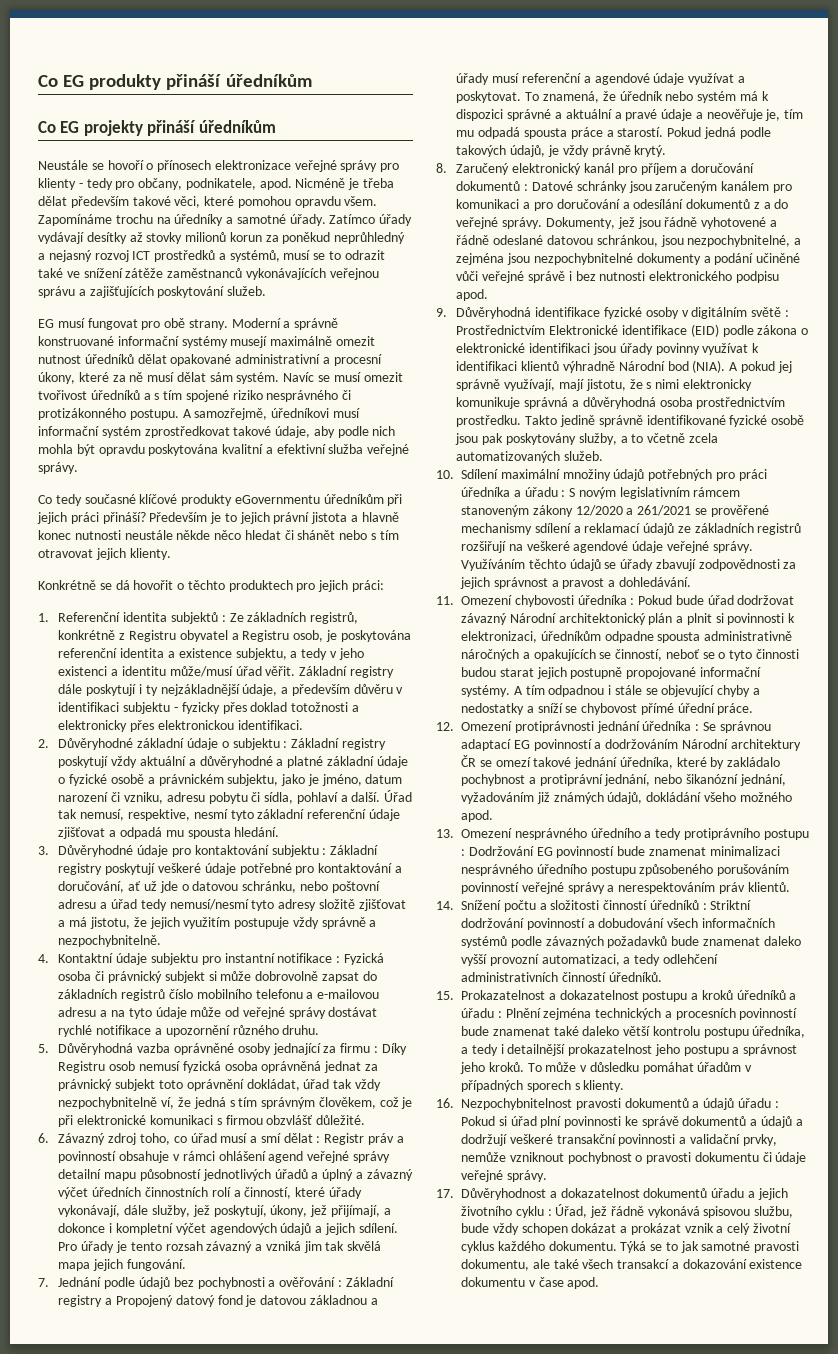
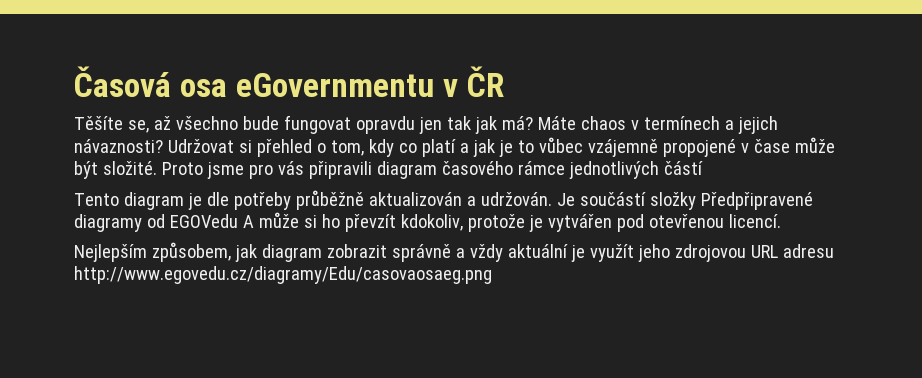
[38,74,312,90] [38,120,276,136] [38,160,400,172] [38,178,395,190] [38,196,378,208] [38,214,413,226] [38,232,406,244] [38,250,385,262] [38,268,379,280] [38,286,267,298] [38,318,339,330] [38,336,375,348] [38,354,382,366] [38,372,403,384] [38,390,352,402] [38,408,360,420] [38,426,396,438] [38,444,410,456] [38,462,78,474] [38,494,403,506] [37,512,399,524] [38,530,399,540] [38,548,171,560] [38,580,385,592] [38,612,359,624] [58,630,411,642] [58,648,364,660] [58,666,394,678] [58,684,404,696] [58,702,359,714] [58,720,303,732] [38,738,386,750] [58,756,408,768] [58,774,403,786] [58,790,413,804] [58,809,400,821] [58,827,280,839] [38,845,379,857] [58,863,402,875] [58,881,380,893] [58,899,406,911] [58,917,377,929] [58,935,162,947] [38,953,384,965] [58,971,377,983] [58,989,380,1001] [58,1007,378,1019] [58,1025,320,1037] [38,1043,407,1055] [58,1061,378,1073] [58,1079,381,1091] [58,1097,413,1109] [58,1115,366,1127] [38,1133,404,1145] [58,1151,390,1163] [58,1169,413,1181] [58,1187,362,1199] [58,1205,391,1217] [58,1223,398,1235] [58,1241,382,1253] [58,1259,186,1271] [38,1277,394,1289] [58,1295,378,1307] [456,73,745,85] [456,91,769,103] [456,109,804,121] [456,127,771,139] [456,145,667,157] [436,163,755,175] [456,181,792,193] [456,199,789,211] [456,217,777,229] [456,235,802,247] [456,253,801,265] [456,271,779,283] [456,289,489,301] [436,307,789,319] [456,324,809,337] [456,343,760,355] [456,360,792,373] [456,379,752,391] [456,397,786,409] [456,415,805,427] [455,433,718,445] [456,451,604,463] [436,469,767,481] [461,487,741,499] [461,505,769,517] [461,523,802,535] [461,541,753,553] [461,559,797,571] [460,577,691,589] [436,595,795,607] [461,613,796,625] [461,631,793,643] [461,649,800,661] [461,667,761,679] [461,685,761,697] [461,703,754,715] [436,721,771,733] [461,739,801,751] [461,755,781,769] [461,774,786,786] [461,792,792,804] [461,810,493,822] [436,828,809,840] [461,846,780,858] [461,864,790,876] [461,882,790,894] [436,900,752,912] [461,918,775,930] [461,936,801,948] [461,954,718,966] [461,972,662,982] [436,990,797,1002] [461,1008,798,1020] [461,1026,806,1038] [461,1044,798,1056] [460,1062,753,1074] [461,1080,625,1092] [436,1098,779,1110] [461,1116,803,1128] [461,1134,777,1146] [461,1152,807,1164] [461,1170,547,1182] [436,1188,788,1200] [461,1204,794,1218] [461,1223,792,1235] [461,1241,800,1253] [461,1259,803,1271] [461,1277,600,1289] Co EG produkty přináší úředníkům // Co EG projekty přináší úředníkům // Neustále se hovoří o přínosech elektronizace veřejné správy pro klienty - tedy pro občany, podnikatele, apod. Nicméně je třeba dělat především takové věci, které pomohou opravdu všem. Zapomínáme trochu na úředníky a samotné úřady. Zatímco úřady vydávají desítky až stovky milionů korun za poněkud neprůhledný a nejasný rozvoj ICT prostředků a systémů, musí se to odrazit také ve snížení zátěže zaměstnanců vykonávajících veřejnou správu a zajišťujících poskytování služeb. // EG musí fungovat pro obě strany. Moderní a správně konstruované informační systémy musejí maximálně omezit nutnost úředníků dělat opakované administrativní a procesní úkony, které za ně musí dělat sám systém. Navíc se musí omezit tvořivost úředníků a s tím spojené riziko nesprávného či protizákonného postupu. A samozřejmě, úředníkovi musí informační systém zprostředkovat takové údaje, aby podle nich mohla být opravdu poskytována kvalitní a efektivní služba veřejné správy. // Co tedy současné klíčové produkty eGovernmentu úředníkům při jejich práci přináší? Především je to jejich právní jistota a hlavně konec nutnosti neustále někde něco hledat či shánět nebo s tím otravovat jejich klienty. // Konkrétně se dá hovořit o těchto produktech pro jejich práci: // 1. Referenční identita subjektů : Ze základních registrů, konkrétně z Registru obyvatel a Registru osob, je poskytována referenční identita a existence subjektu, a tedy v jeho existenci a identitu může/musí úřad věřit. Základní registry dále poskytují i ty nejzákladnější údaje, a především důvěru v identifikaci subjektu - fyzicky přes doklad totožnosti a elektronicky přes elektronickou identifikaci. // 2. Důvěryhodné základní údaje o subjektu : Základní registry poskytují vždy aktuální a důvěryhodné a platné základní údaje o fyzické osobě a právnickém subjektu, jako je jméno, datum narození či vzniku, adresu pobytu či sídla, pohlaví a další. Úřad tak nemusí, respektive, nesmí tyto základní referenční údaje zjišťovat a odpadá mu spousta hledání. // 3. Důvěryhodné údaje pro kontaktování subjektu : Základní registry poskytují veškeré údaje potřebné pro kontaktování a doručování, ať už jde o datovou schránku, nebo poštovní adresu a úřad tedy nemusí/nesmí tyto adresy složitě zjišťovat a má jistotu, že jejich využitím postupuje vždy správně a nezpochybnitelně. // 4. Kontaktní údaje subjektu pro instantní notifikace : Fyzická osoba či právnický subjekt si může dobrovolně zapsat do základních registrů číslo mobilního telefonu a e-mailovou adresu a na tyto údaje může od veřejné správy dostávat rychlé notifikace a upozornění různého druhu. // 5. Důvěryhodná vazba oprávněné osoby jednající za firmu : Díky Registru osob nemusí fyzická osoba oprávněná jednat za právnický subjekt toto oprávnění dokládat, úřad tak vždy nezpochybnitelně ví, že jedná s tím správným člověkem, což je při elektronické komunikaci s firmou obzvlášť důležité. // 6. Závazný zdroj toho, co úřad musí a smí dělat : Registr práv a povinností obsahuje v rámci ohlášení agend veřejné správy detailní mapu působností jednotlivých úřadů a úplný a závazný výčet úředních činnostních rolí a činností, které úřady vykonávají, dále služby, jež poskytují, úkony, jež přijímají, a dokonce i kompletní výčet agendových údajů a jejich sdílení. Pro úřady je tento rozsah závazný a vzniká jim tak skvělá mapa jejich fungování. // 7. Jednání podle údajů bez pochybnosti a ověřování : Základní registry a Propojený datový fond je datovou základnou a úřady musí referenční a agendové údaje využívat a poskytovat. To znamená, že úředník nebo systém má k dispozici správné a aktuální a pravé údaje a neověřuje je, tím mu odpadá spousta práce a starostí. Pokud jedná podle takových údajů, je vždy právně krytý. // 8. Zaručený elektronický kanál pro příjem a doručování dokumentů : Datové schránky jsou zaručeným kanálem pro komunikaci a pro doručování a odesílání dokumentů z a do veřejné správy. Dokumenty, jež jsou řádně vyhotovené a řádně odeslané datovou schránkou, jsou nezpochybnitelné, a zejména jsou nezpochybnitelné dokumenty a podání učiněné vůči veřejné správě i bez nutnosti elektronického podpisu apod. // 9. Důvěryhodná identifikace fyzické osoby v digitálním světě : Prostřednictvím Elektronické identifikace (EID) podle zákona o elektronické identifikaci jsou úřady povinny využívat k identifikaci klientů výhradně Národní bod (NIA). A pokud jej správně využívají, mají jistotu, že s nimi elektronicky komunikuje správná a důvěryhodná osoba prostřednictvím prostředku. Takto jedině správně identifikované fyzické osobě jsou pak poskytovány služby, a to včetně zcela automatizovaných služeb. // 10. Sdílení maximální množiny údajů potřebných pro práci úředníka a úřadu : S novým legislativním rámcem stanoveným zákony 12/2020 a 261/2021 se prověřené mechanismy sdílení a reklamací údajů ze základních registrů rozšiřují na veškeré agendové údaje veřejné správy. Využíváním těchto údajů se úřady zbavují zodpovědnosti za jejich správnost a pravost a dohledávání. // 11. Omezení chybovosti úředníka : Pokud bude úřad dodržovat závazný Národní architektonický plán a plnit si povinnosti k elektronizaci, úředníkům odpadne spousta administrativně náročných a opakujících se činností, neboť se o tyto činnosti budou starat jejich postupně propojované informační systémy. A tím odpadnou i stále se objevující chyby a nedostatky a sníží se chybovost přímé úřední práce. // 12. Omezení protiprávnosti jednání úředníka : Se správnou adaptací EG povinností a dodržováním Národní architektury ČR se omezí takové jednání úředníka, které by zakládalo pochybnost a protiprávní jednání, nebo šikanózní jednání, vyžadováním již známých údajů, dokládání všeho možného apod. // 13. Omezení nesprávného úředního a tedy protiprávního postupu : Dodržování EG povinností bude znamenat minimalizaci nesprávného úředního postupu způsobeného porušováním povinností veřejné správy a nerespektováním práv klientů. // 14. Snížení počtu a složitosti činností úředníků : Striktní dodržování povinností a dobudování všech informačních systémů podle závazných požadavků bude znamenat daleko vyšší provozní automatizaci, a tedy odlehčení administrativních činností úředníků. // 15. Prokazatelnost a dokazatelnost postupu a kroků úředníků a úřadu : Plnění zejména technických a procesních povinností bude znamenat také daleko větší kontrolu postupu úředníka, a tedy i detailnější prokazatelnost jeho postupu a správnost jeho kroků. To může v důsledku pomáhat úřadům v případných sporech s klienty. // 16. Nezpochybnitelnost pravosti dokumentů a údajů úřadu : Pokud si úřad plní povinnosti ke správě dokumentů a údajů a dodržují veškeré transakční povinnosti a validační prvky, nemůže vzniknout pochybnost o pravosti dokumentu či údaje veřejné správy. // 17. Důvěryhodnost a dokazatelnost dokumentů úřadu a jejich životního cyklu : Úřad, jež řádně vykonává spisovou službu, bude vždy schopen dokázat a prokázat vznik a celý životní cyklus každého dokumentu. Týká se to jak samotné pravosti dokumentu, ale také všech transakcí a dokazování existence dokumentu v čase apod. -> [74,66,505,97] [74,115,778,134] [74,137,835,157] [74,161,703,179] [74,190,813,210] [74,212,781,232] [74,242,834,262] [74,266,492,284] Časová osa eGovernmentu v ČR // Těšíte se, až všechno bude fungovat opravdu jen tak jak má? Máte chaos v termínech a jejich návaznosti? Udržovat si přehled o tom, kdy co platí a jak je to vůbec vzájemně propojené v čase může být složité. Proto jsme pro vás připravili diagram časového rámce jednotlivých částí // Tento diagram je dle potřeby průběžně aktualizován a udržován. Je součástí složky Předpřipravené diagramy od EGOVedu A může si ho převzít kdokoliv, protože je vytvářen pod otevřenou licencí. // Nejlepším způsobem, jak diagram zobrazit správně a vždy aktuální je využít jeho zdrojovou URL adresu http://www.egovedu.cz/diagramy/Edu/casovaosaeg.png

